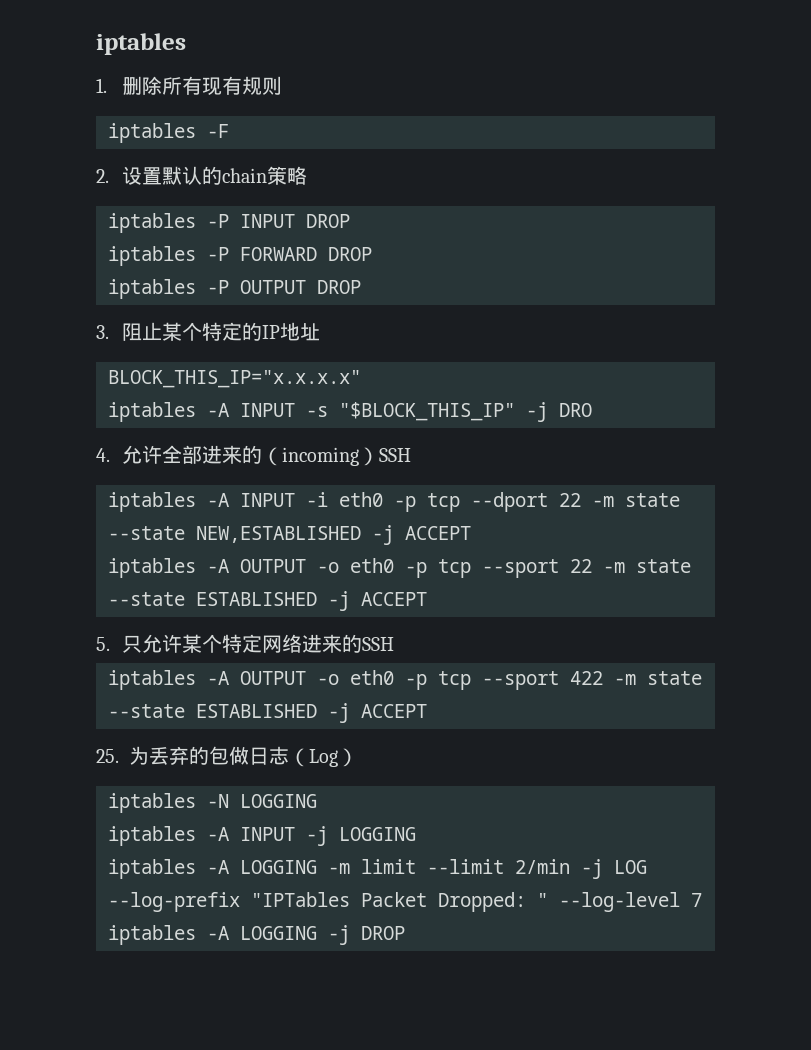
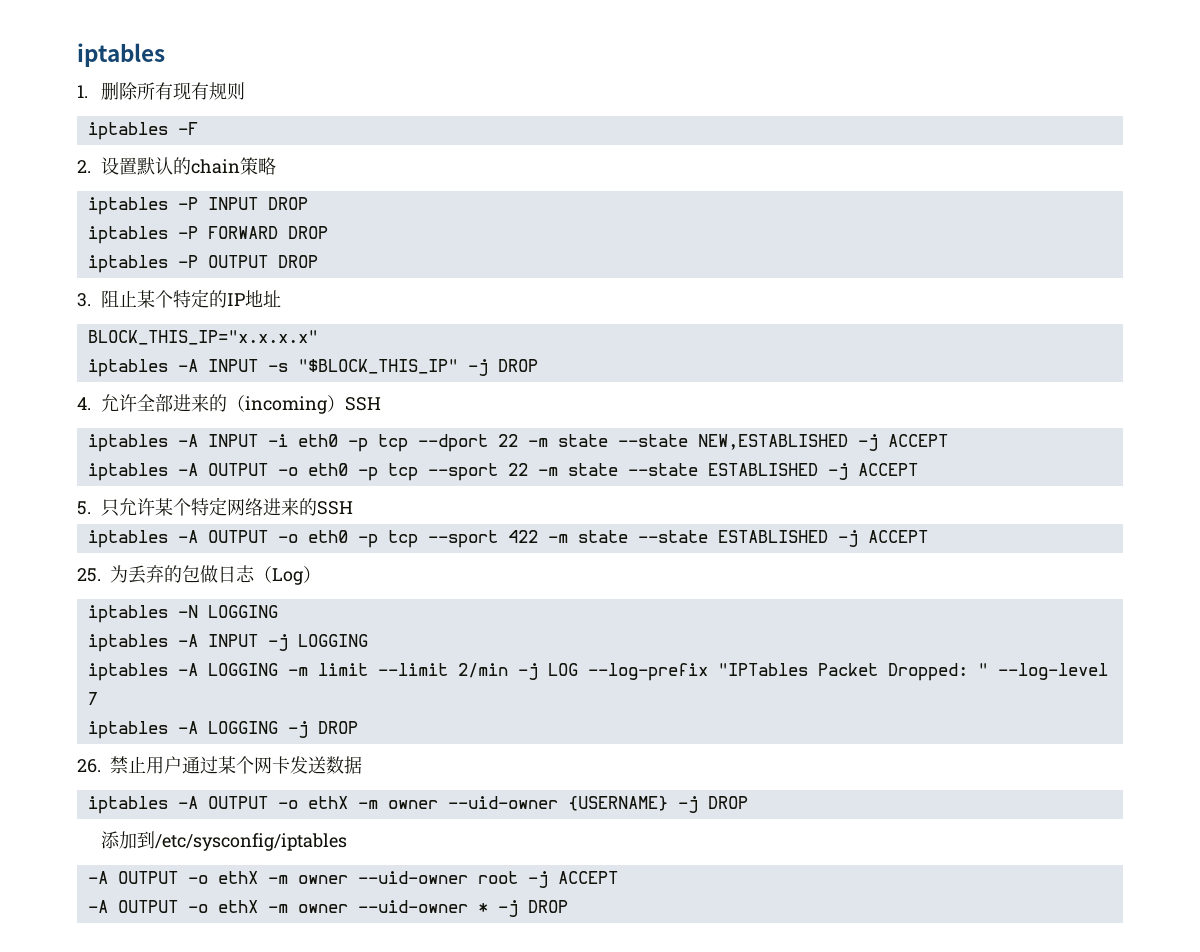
[559,403,592,417] DRO -> [497,359,538,372] DROP
(405, 933) none -> [77,756,362,774] [87,796,748,814] [101,831,348,851] [87,871,618,888] [87,900,568,917] // 26.禁止用户通过某个网卡发送数据 // iptables -A OUTPUT -o ethX -m owner --uid-owner {USERNAME} -j DROP // 添加到/etc/sysconfig/iptables // -A OUTPUT -o ethX -m owner --uid-owner root -j ACCEPT // -A OUTPUT -o ethX -m owner --uid-owner * -j DROP

